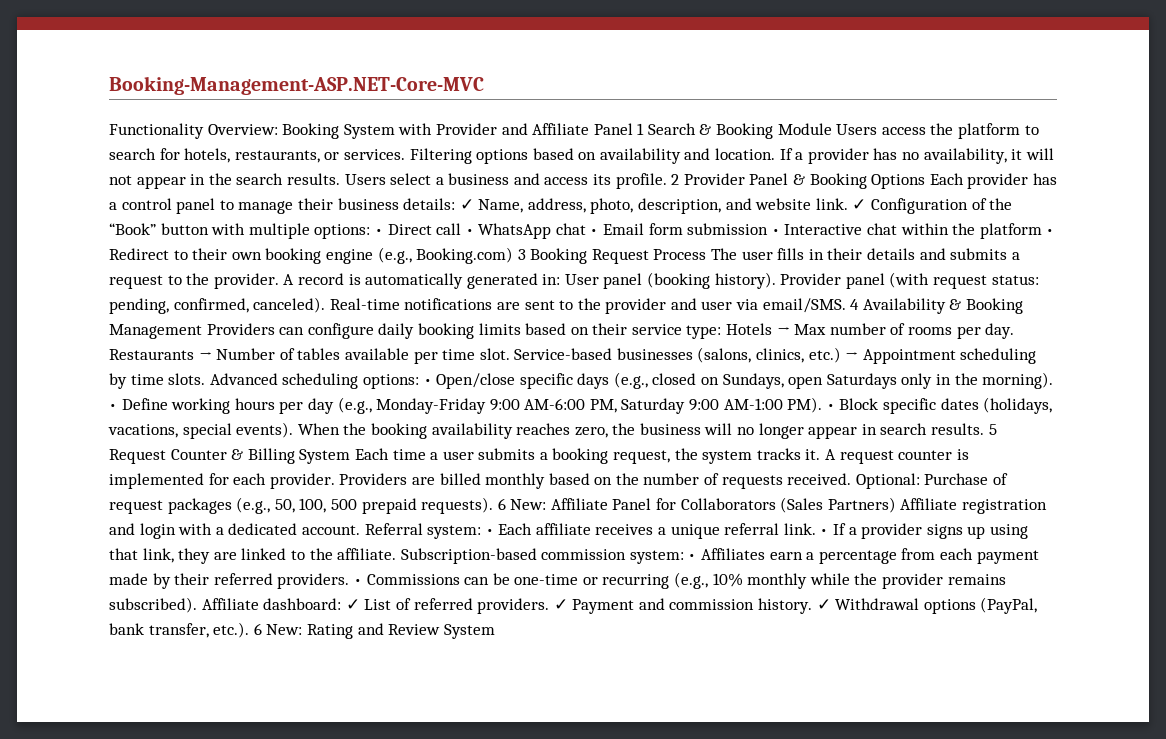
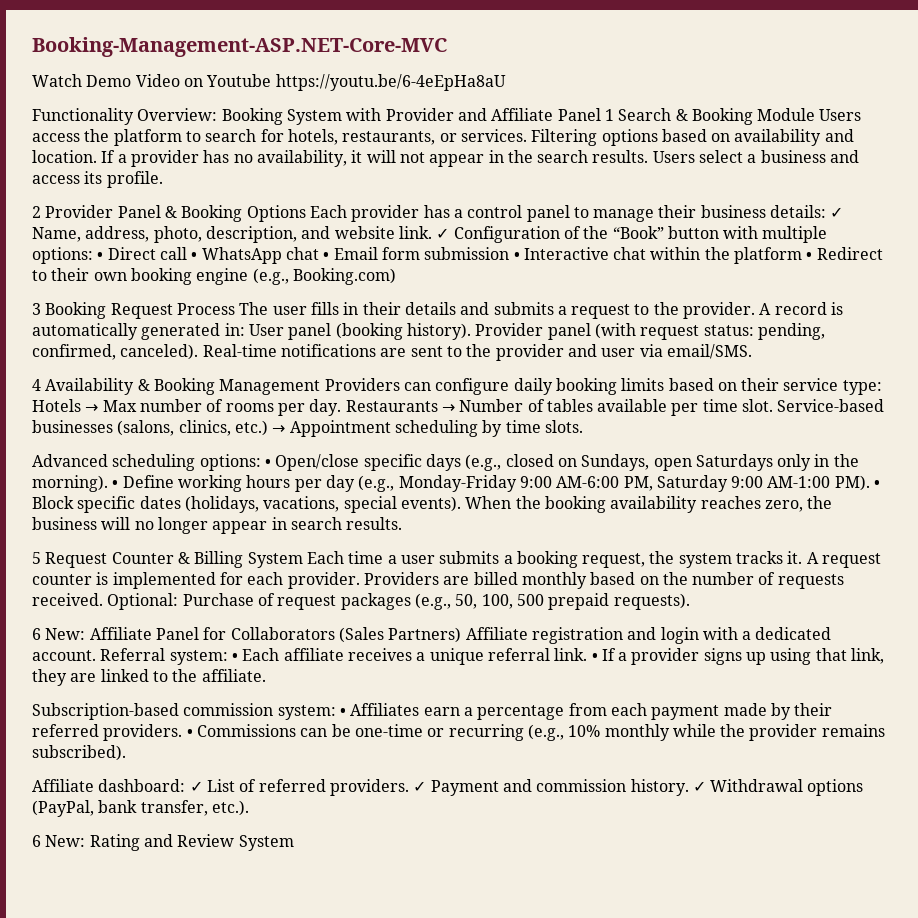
(484, 85) none -> [32,74,506,91] // Watch Demo Video on Youtube https://youtu.be/6-4eEpHa8aU
(667, 181) none -> (163, 179) //
(514, 255) none -> (396, 276) //
(846, 305) none -> (752, 351) //
(206, 379) none -> (583, 426) //
(985, 429) none -> (403, 523) //
(494, 505) none -> (690, 601) //
(397, 554) none -> (266, 675) //
(197, 605) none -> (126, 753) //
(250, 630) none -> (249, 808) //

